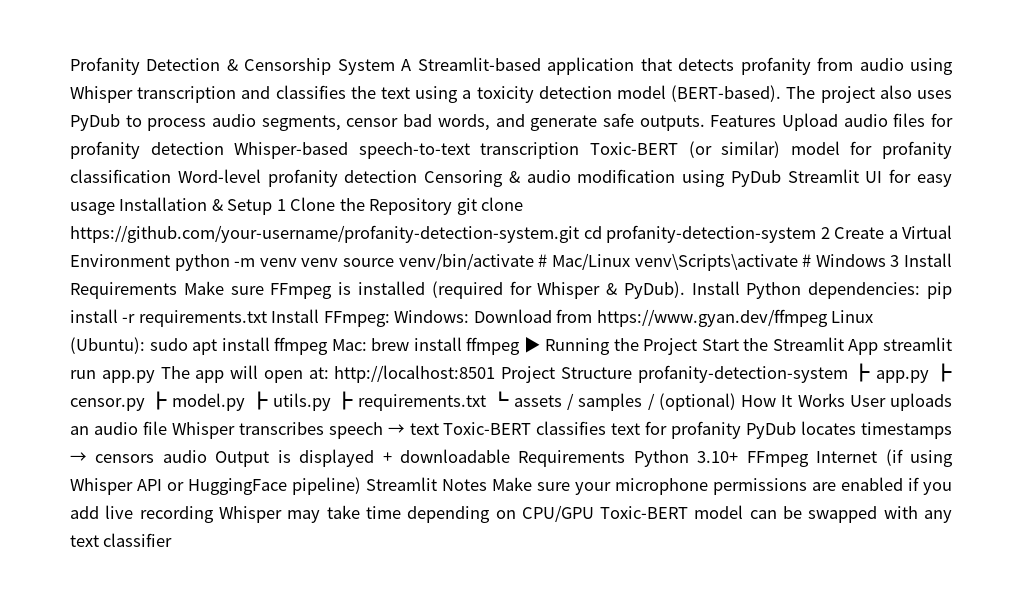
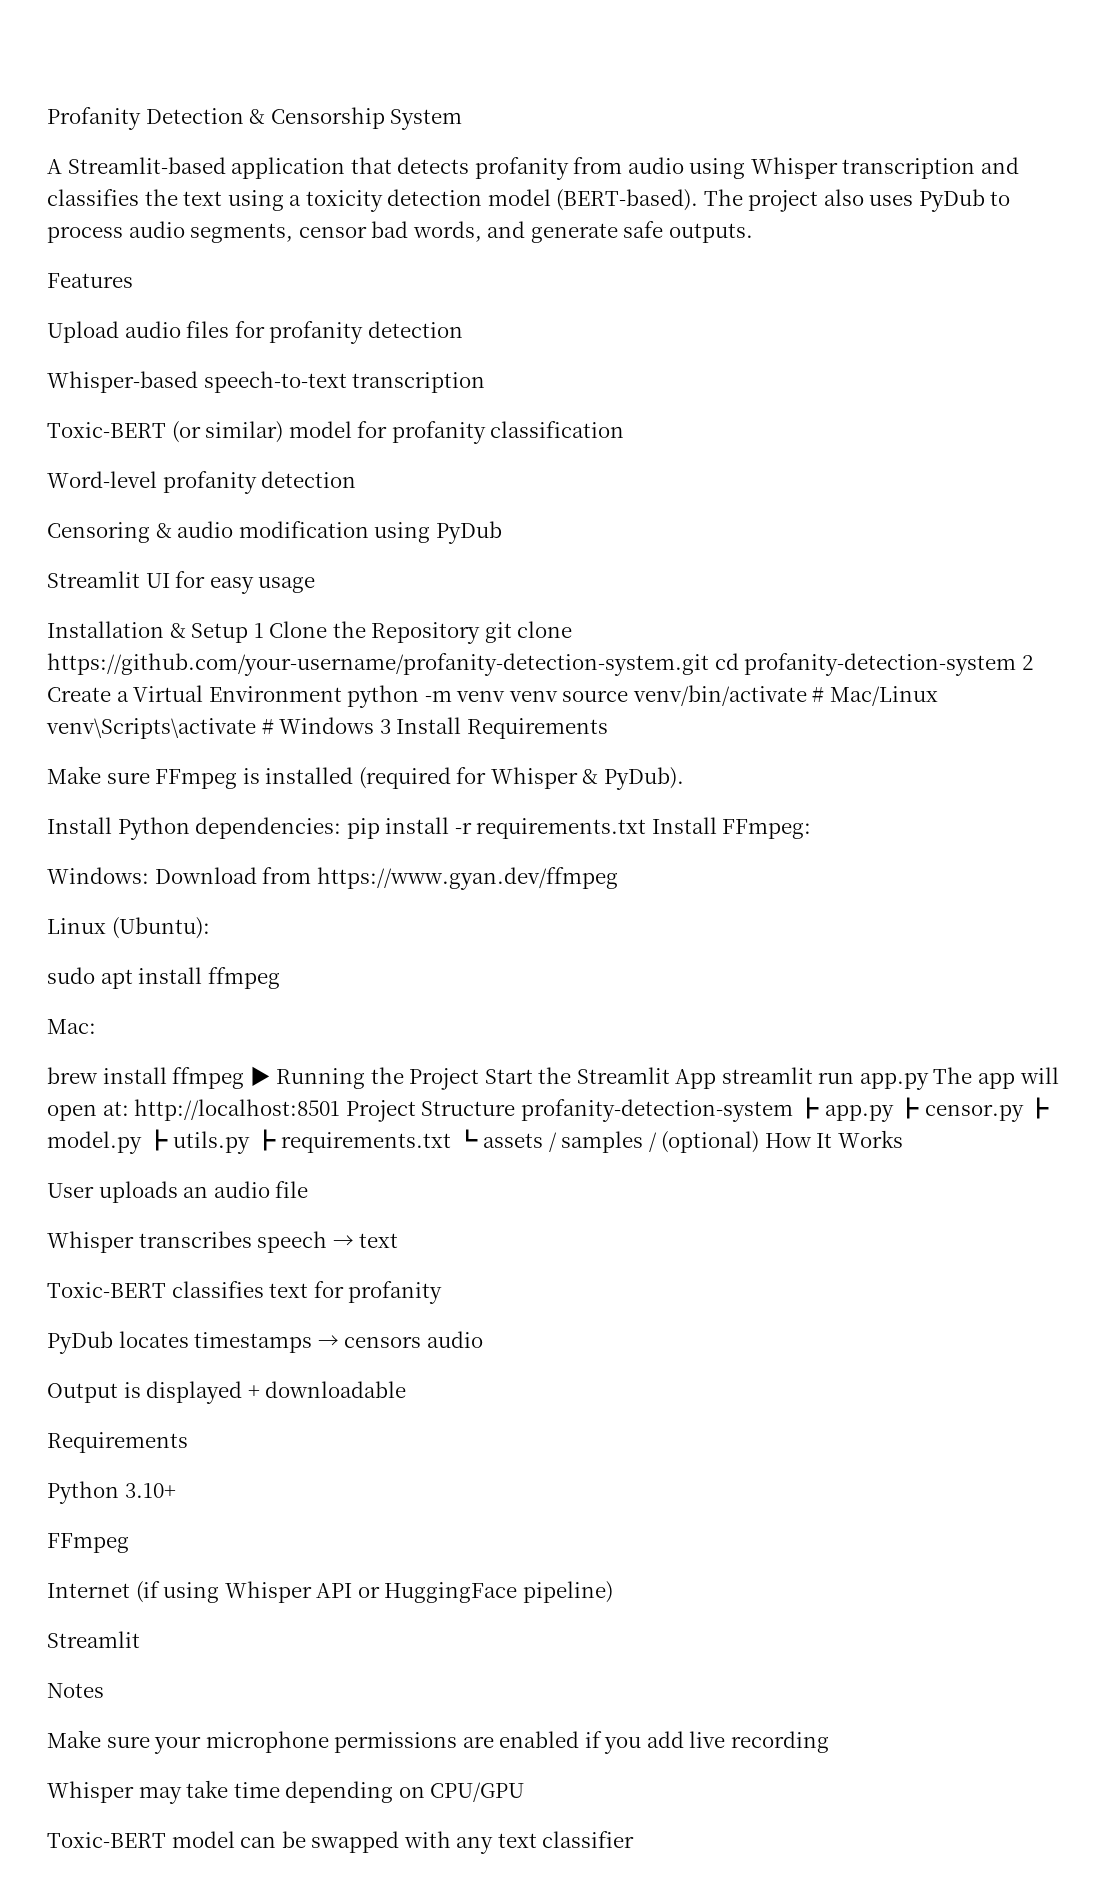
(395, 67) none -> (463, 119) //
(705, 123) none -> (753, 233) //
(777, 121) none -> (133, 280) //
(224, 148) none -> (463, 329) //
(580, 150) none -> (486, 382) //
(171, 176) none -> (625, 429) //
(418, 176) none -> (357, 479) //
(781, 178) none -> (502, 532) //
(115, 208) none -> (316, 585) //
(177, 290) none -> (608, 728) //
(685, 290) none -> (684, 778) //
(390, 319) none -> (812, 829) //
(828, 318) none -> (618, 878) //
(145, 345) none -> (210, 928) //
(329, 346) none -> (280, 978) //
(367, 345) none -> (96, 1026) //
(845, 400) none -> (903, 1139) //
(167, 428) none -> (309, 1189) //
(439, 429) none -> (399, 1240) //
(742, 430) none -> (443, 1292) //
(207, 456) none -> (483, 1339) //
[518,450,626,467] Requirements -> [47,1432,188,1453] // Requirements //
[746,451,809,467] FFmpeg -> [47,1533,129,1553] // FFmpeg //
[366,477,437,491] Streamlit -> [47,1631,140,1648] // Streamlit //
(487, 485) none -> (104, 1690) //
(214, 514) none -> (829, 1742) //
(594, 513) none -> (525, 1792) //

